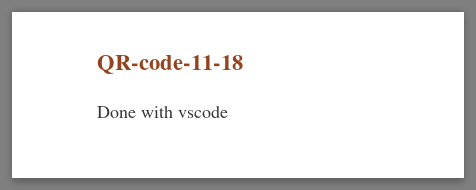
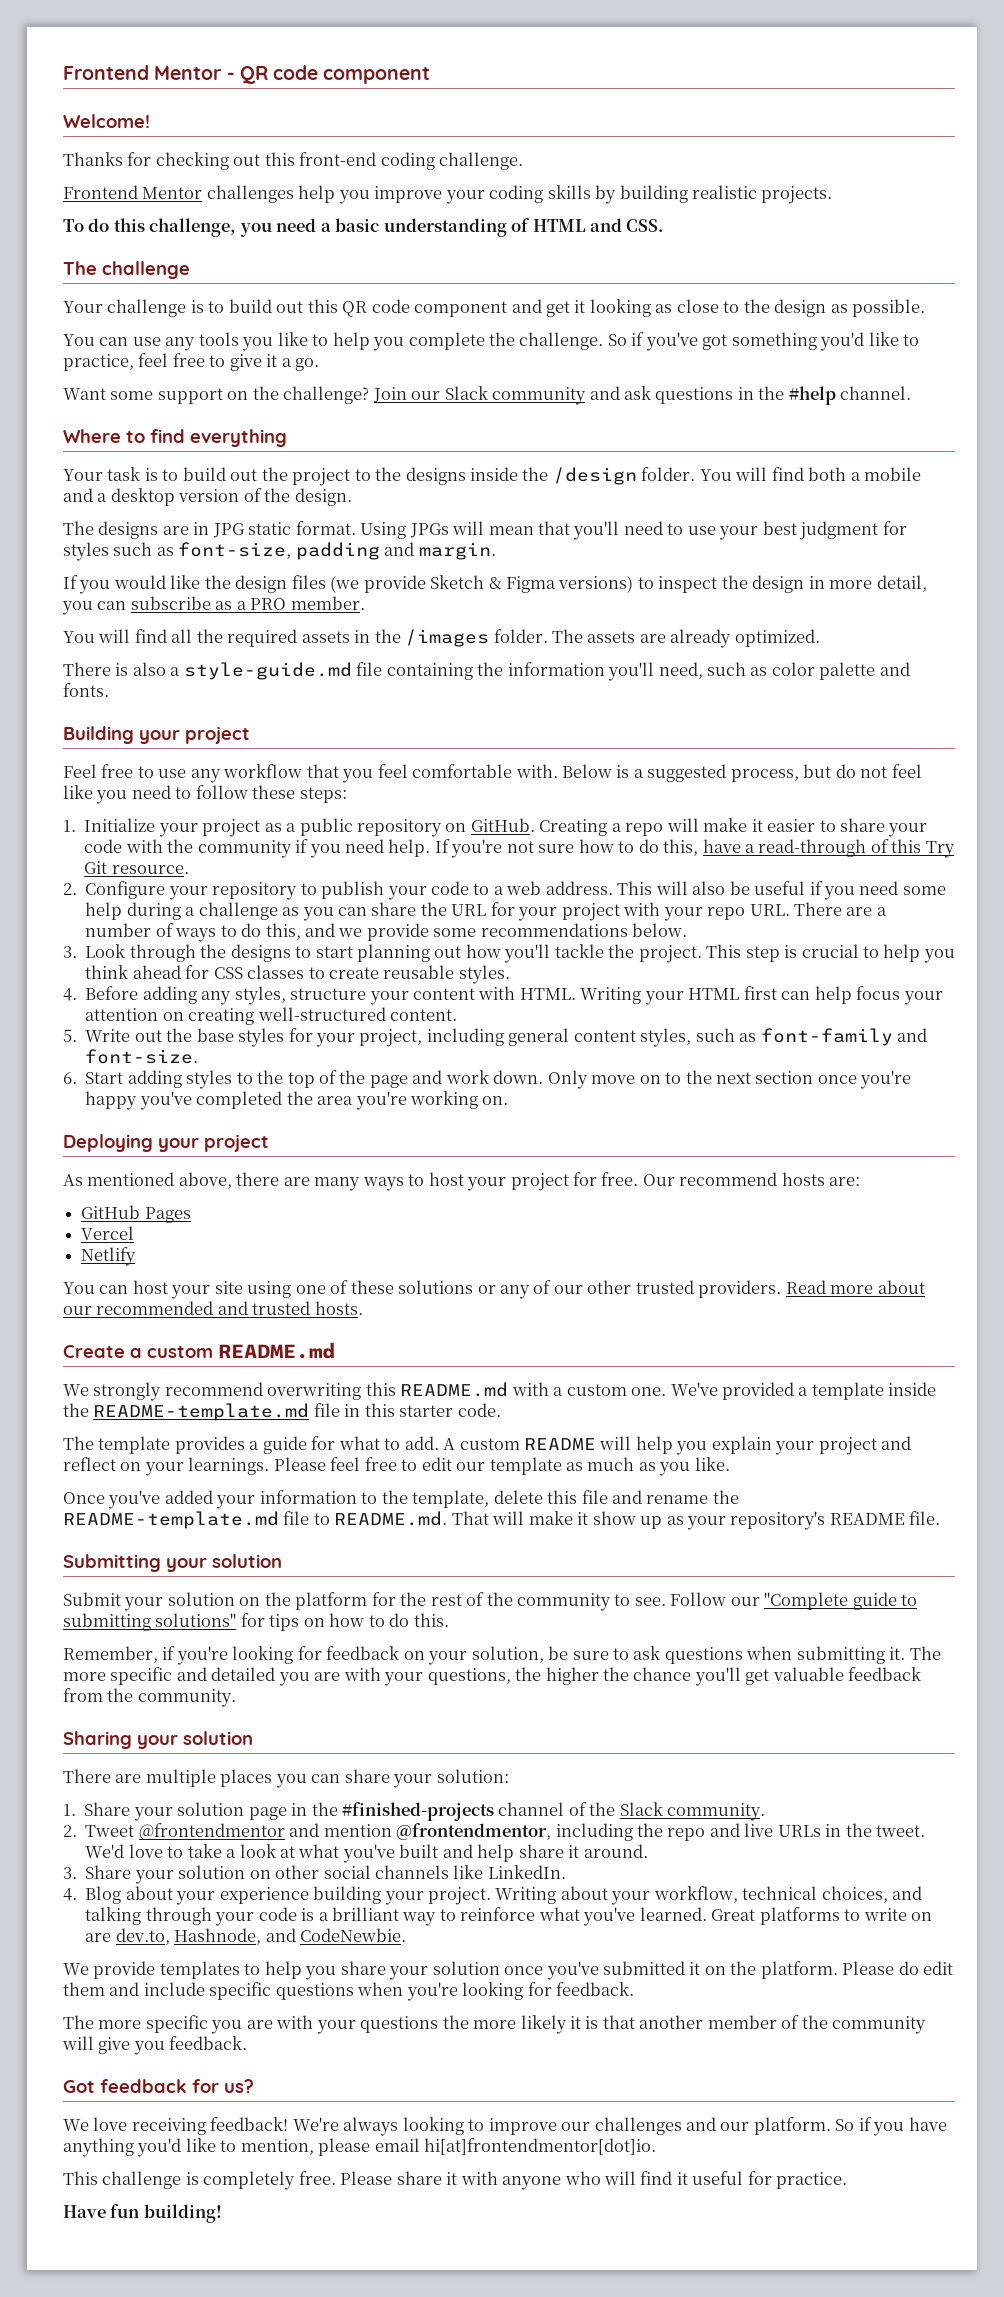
[97,55,243,74] [97,106,228,118] QR-code-11-18 // Done with vscode -> [63,65,431,84] [63,114,150,128] [63,152,524,170] [63,185,833,204] [63,218,665,237] [63,261,190,279] [63,299,926,317] [63,332,920,351] [63,353,320,371] [63,386,912,405] [63,429,287,447] [63,467,922,486] [63,488,352,506] [63,521,907,540] [63,542,496,561] [63,575,927,594] [62,596,365,615] [63,629,820,648] [63,662,910,681] [63,683,109,697] [63,726,250,744] [63,764,922,783] [63,785,347,804] [63,818,928,837] [84,839,955,858] [84,861,189,874] [63,881,946,900] [85,902,887,921] [85,923,688,942] [63,944,955,963] [85,965,510,984] [63,986,943,1005] [85,1007,458,1025] [63,1028,928,1047] [85,1049,199,1064] [63,1070,912,1089] [85,1091,509,1110] [63,1134,269,1152] [63,1172,861,1191] [81,1205,191,1223] [81,1226,135,1240] [81,1247,137,1266] [63,1280,925,1299] [63,1301,363,1315] [63,1342,335,1359] [63,1382,937,1401] [63,1403,501,1421] [63,1436,912,1455] [63,1457,730,1476] [63,1490,739,1509] [63,1511,941,1530] [63,1554,282,1572] [63,1592,918,1611] [63,1613,449,1631] [63,1646,941,1665] [63,1667,922,1686] [63,1688,236,1707] [63,1731,253,1749] [63,1769,509,1788] [63,1802,766,1821] [63,1823,926,1841] [85,1844,648,1863] [63,1865,566,1884] [63,1886,923,1905] [85,1907,932,1926] [85,1928,407,1945] [63,1961,954,1980] [63,1982,635,2001] [63,2015,927,2034] [62,2036,248,2055] [63,2079,254,2093] [63,2117,947,2136] [63,2138,657,2157] [63,2171,848,2190] [63,2204,222,2223] Frontend Mentor - QR code component // Welcome! // Thanks for checking out this front-end coding challenge. // Frontend Mentor challenges help you improve your coding skills by building realistic projects. // To do this challenge, you need a basic understanding of HTML and CSS. // The challenge // Your challenge is to build out this QR code component and get it looking as close to the design as possible. // You can use any tools you like to help you complete the challenge. So if you've got something you'd like to practice, feel free to give it a go. // Want some support on the challenge? Join our Slack community and ask questions in the #help channel. // Where to find everything // Your task is to build out the project to the designs inside the /design folder. You will find both a mobile and a desktop version of the design. // The designs are in JPG static format. Using JPGs will mean that you'll need to use your best judgment for styles such as font-size, padding and margin. // If you would like the design files (we provide Sketch & Figma versions) to inspect the design in more detail, you can subscribe as a PRO member. // You will find all the required assets in the /images folder. The assets are already optimized. // There is also a style-guide.md file containing the information you'll need, such as color palette and fonts. // Building your project // Feel free to use any workflow that you feel comfortable with. Below is a suggested process, but do not feel like you need to follow these steps: // 1. Initialize your project as a public repository on GitHub. Creating a repo will make it easier to share your code with the community if you need help. If you're not sure how to do this, have a read-through of this Try Git resource. // 2. Configure your repository to publish your code to a web address. This will also be useful if you need some help during a challenge as you can share the URL for your project with your repo URL. There are a number of ways to do this, and we provide some recommendations below. // 3. Look through the designs to start planning out how you'll tackle the project. This step is crucial to help you think ahead for CSS classes to create reusable styles. // 4. Before adding any styles, structure your content with HTML. Writing your HTML first can help focus your attention on creating well-structured content. // 5. Write out the base styles for your project, including general content styles, such as font-family and font-size. // 6. Start adding styles to the top of the page and work down. Only move on to the next section once you're happy you've completed the area you're working on. // Deploying your project // As mentioned above, there are many ways to host your project for free. Our recommend hosts are: // GitHub Pages // Vercel // Netlify // You can host your site using one of these solutions or any of our other trusted providers. Read more about our recommended and trusted hosts. // Create a custom README.md // We strongly recommend overwriting this README.md with a custom one. We've provided a template inside the README-template.md file in this starter code. // The template provides a guide for what to add. A custom README will help you explain your project and reflect on your learnings. Please feel free to edit our template as much as you like. // Once you've added your information to the template, delete this file and rename the README-template.md file to README.md. That will make it show up as your repository's README file. // Submitting your solution // Submit your solution on the platform for the rest of the community to see. Follow our "Complete guide to submitting solutions" for tips on how to do this. // Remember, if you're looking for feedback on your solution, be sure to ask questions when submitting it. The more specific and detailed you are with your questions, the higher the chance you'll get valuable feedback from the community. // Sharing your solution // There are multiple places you can share your solution: // 1. Share your solution page in the #finished-projects channel of the Slack community. // 2. Tweet @frontendmentor and mention @frontendmentor, including the repo and live URLs in the tweet. We'd love to take a look at what you've built and help share it around. // 3. Share your solution on other social channels like LinkedIn. // 4. Blog about your experience building your project. Writing about your workflow, technical choices, and talking through your code is a brilliant way to reinforce what you've learned. Great platforms to write on are dev.to, Hashnode, and CodeNewbie. // We provide templates to help you share your solution once you've submitted it on the platform. Please do edit them and include specific questions when you're looking for feedback. // The more specific you are with your questions the more likely it is that another member of the community will give you feedback. // Got feedback for us? // We love receiving feedback! We're always looking to improve our challenges and our platform. So if you have anything you'd like to mention, please email hi[at]frontendmentor[dot]io. // This challenge is completely free. Please share it with anyone who will find it useful for practice. // Have fun building!

